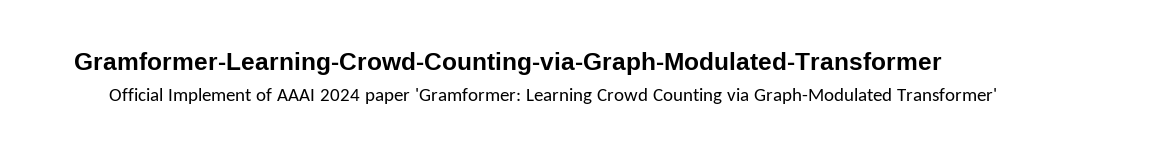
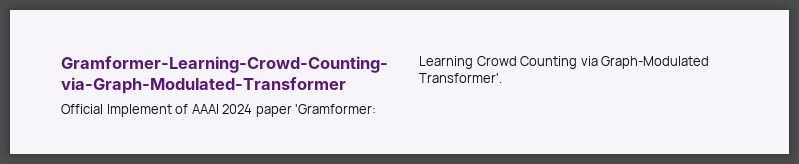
[897,88,998,101] Transformer' -> [419,73,502,83] Transformer'.

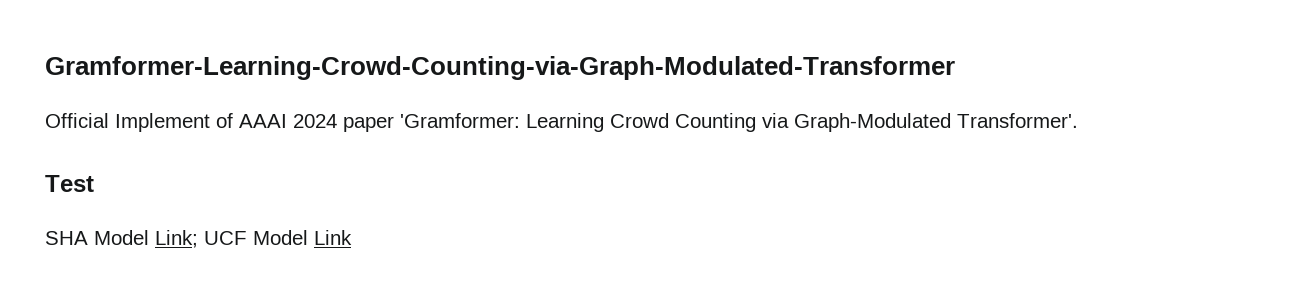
(502, 78) none -> [45,175,94,192] [45,230,352,248] // Test // SHA Model Link; UCF Model Link

